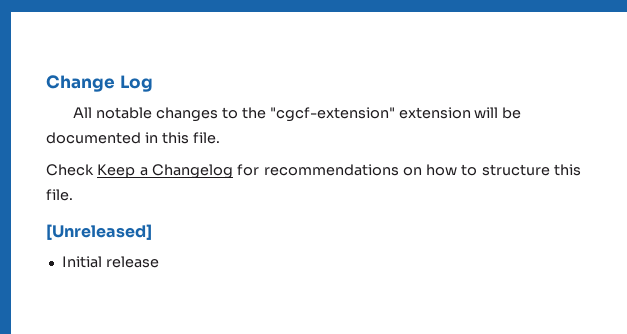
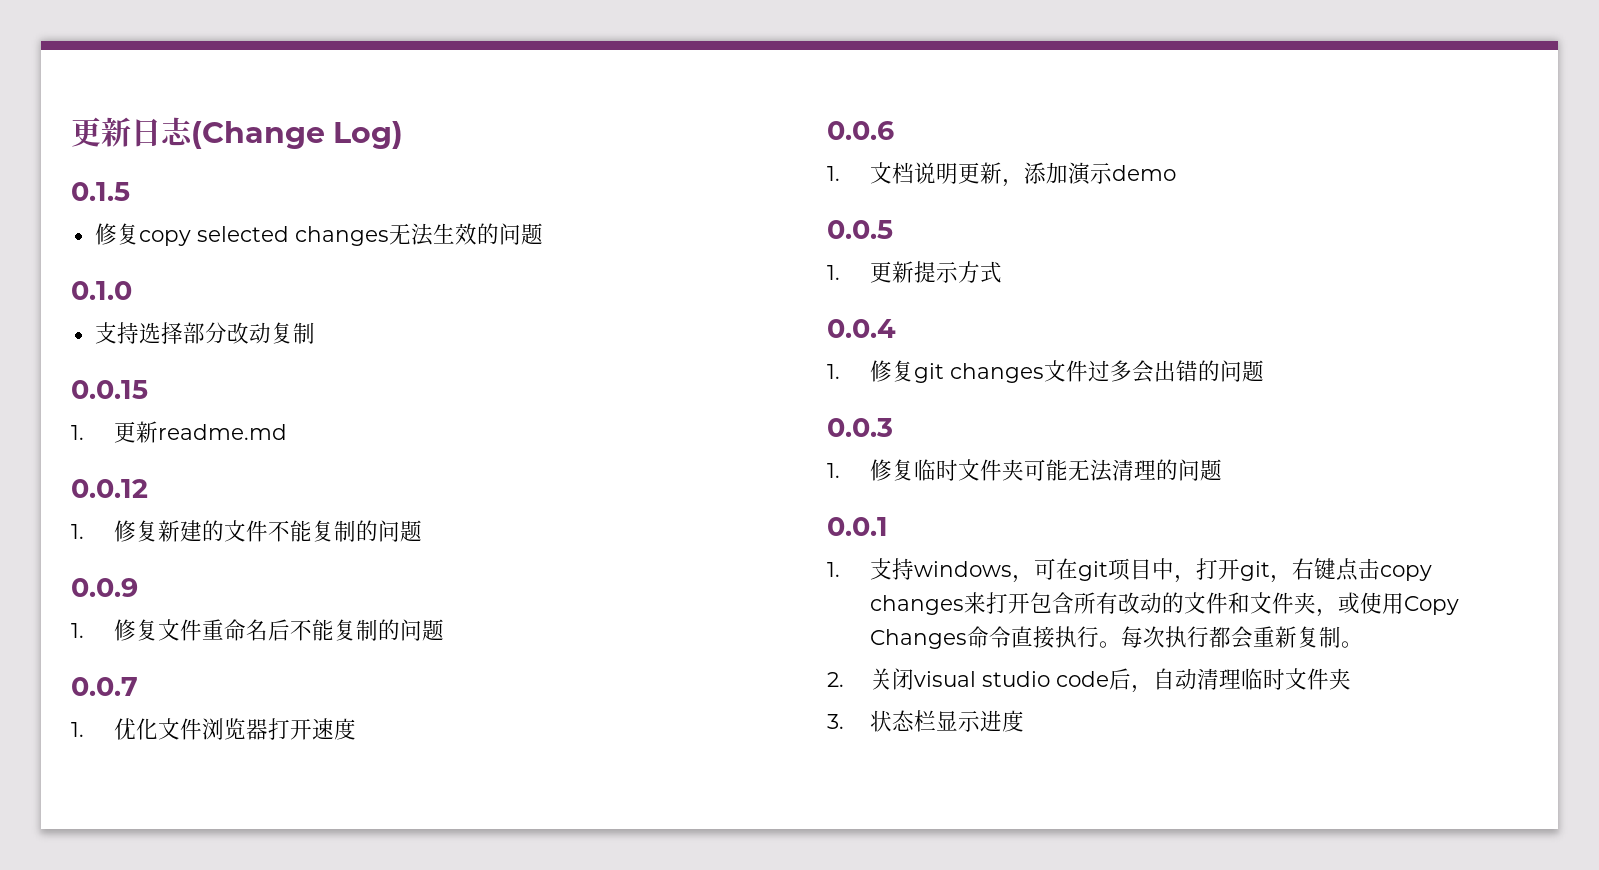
[46,75,153,92] [73,107,522,122] [46,132,220,144] [46,164,581,179] [46,189,73,201] [46,224,152,240] [61,256,159,268] Change Log // All notable changes to the "cgcf-extension" extension will be documented in this file. // Check Keep a Changelog for recommendations on how to structure this file. // [Unreleased] // Initial release -> [71,117,404,149] [71,182,130,201] [94,223,543,246] [71,281,132,300] [94,322,315,344] [71,380,148,399] [71,421,287,443] [71,479,148,498] [71,520,422,542] [71,578,138,597] [71,619,444,641] [71,677,138,696] [71,718,356,740] [827,121,894,140] [827,162,1176,187] [827,220,893,239] [827,261,1002,283] [827,319,896,338] [827,360,1264,383] [827,418,893,437] [827,459,1222,482] [827,517,888,536] [827,558,1432,583] [869,592,1459,617] [869,626,1363,649] [827,668,1351,693] [827,710,1024,732] 更新日志(Change Log) // 0.1.5 // 修复copy selected changes无法生效的问题 // 0.1.0 // 支持选择部分改动复制 // 0.0.15 // 1.更新readme.md // 0.0.12 // 1.修复新建的文件不能复制的问题 // 0.0.9 // 1.修复文件重命名后不能复制的问题 // 0.0.7 // 1.优化文件浏览器打开速度 // 0.0.6 // 1.文档说明更新，添加演示demo // 0.0.5 // 1.更新提示方式 // 0.0.4 // 1.修复git changes文件过多会出错的问题 // 0.0.3 // 1.修复临时文件夹可能无法清理的问题 // 0.0.1 // 1.支持windows，可在git项目中，打开git，右键点击copy changes来打开包含所有改动的文件和文件夹，或使用Copy Changes命令直接执行。每次执行都会重新复制。 // 2.关闭visual studio code后，自动清理临时文件夹 // 3.状态栏显示进度

